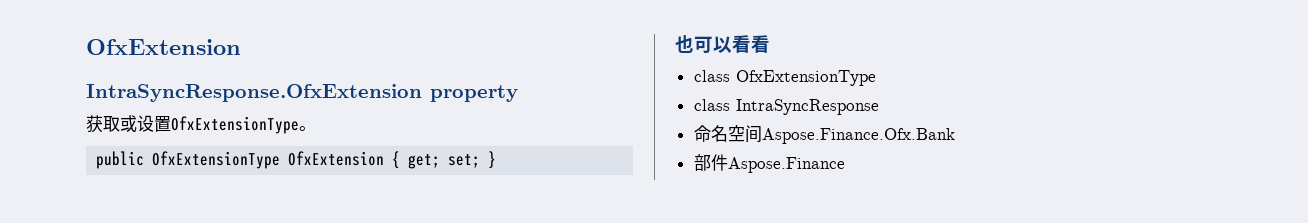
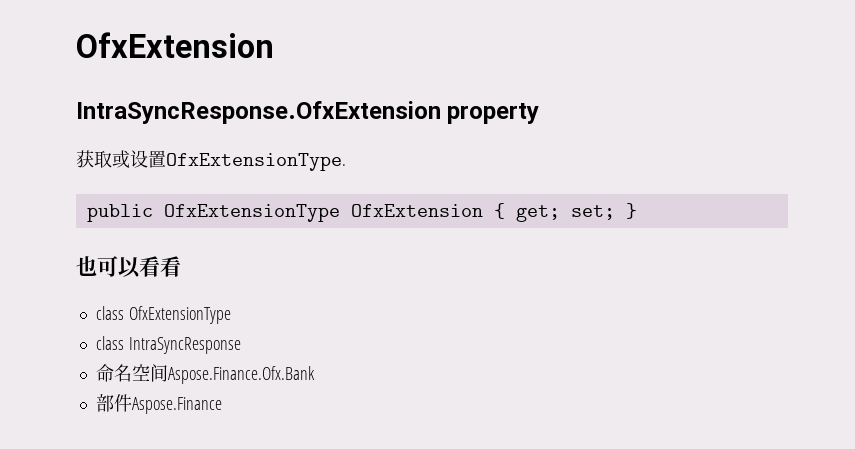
[171,116,316,134] OfxExtensionType。 -> [166,153,346,171] OfxExtensionType.

